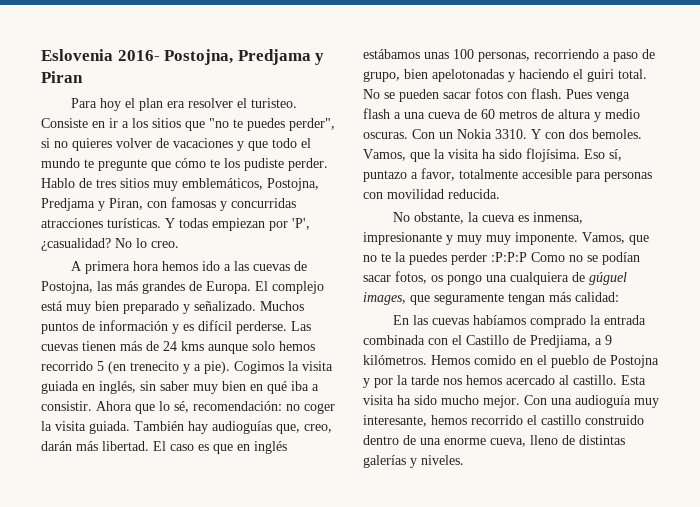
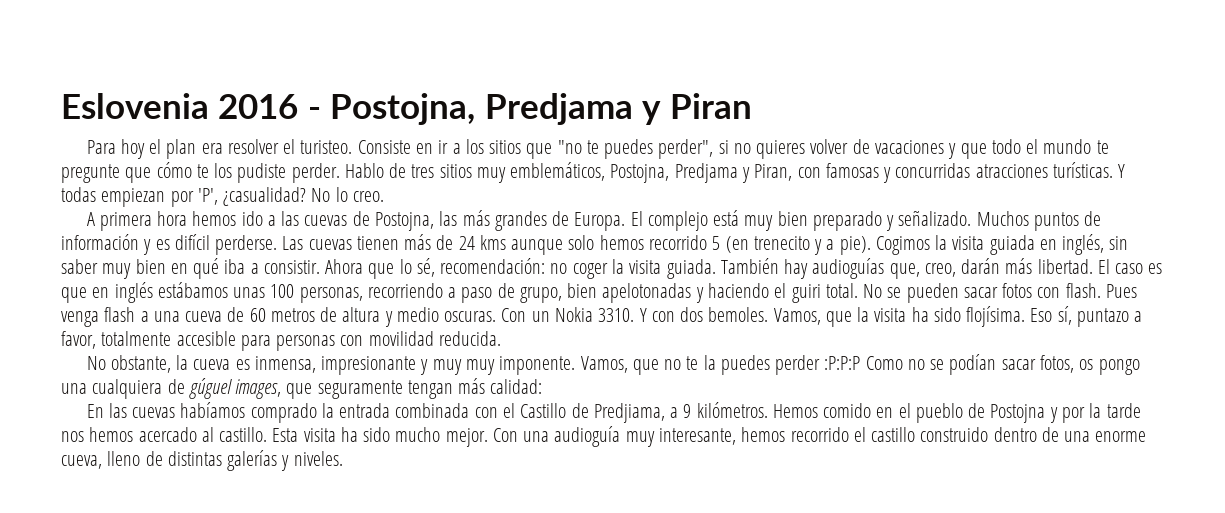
[117,50,160,61] 2016- -> [218,94,321,119] 2016 -

